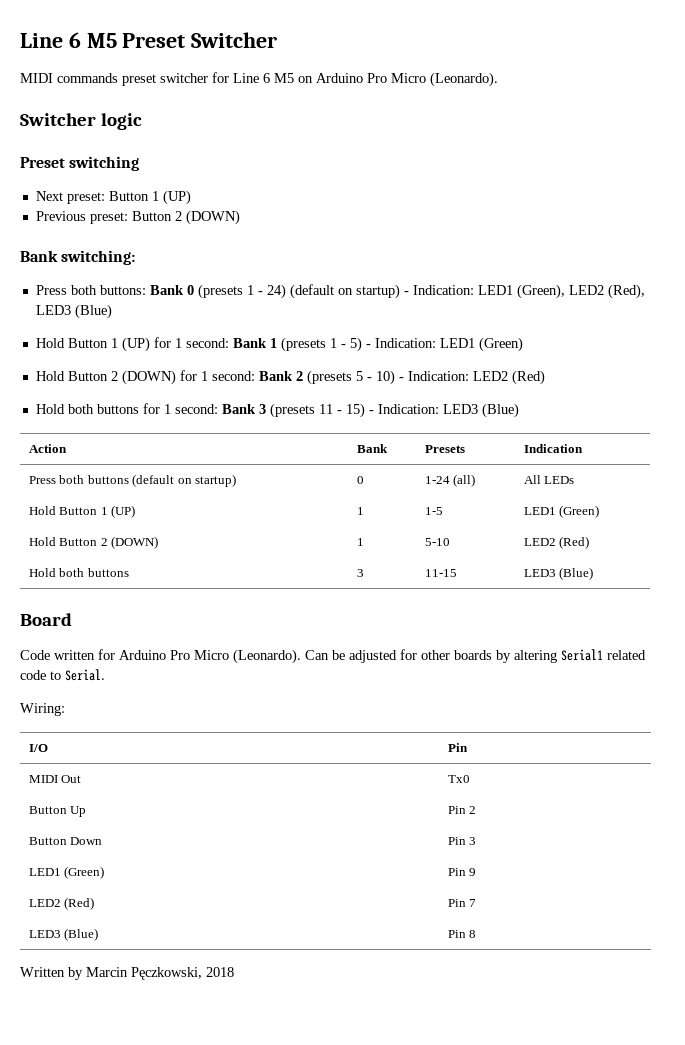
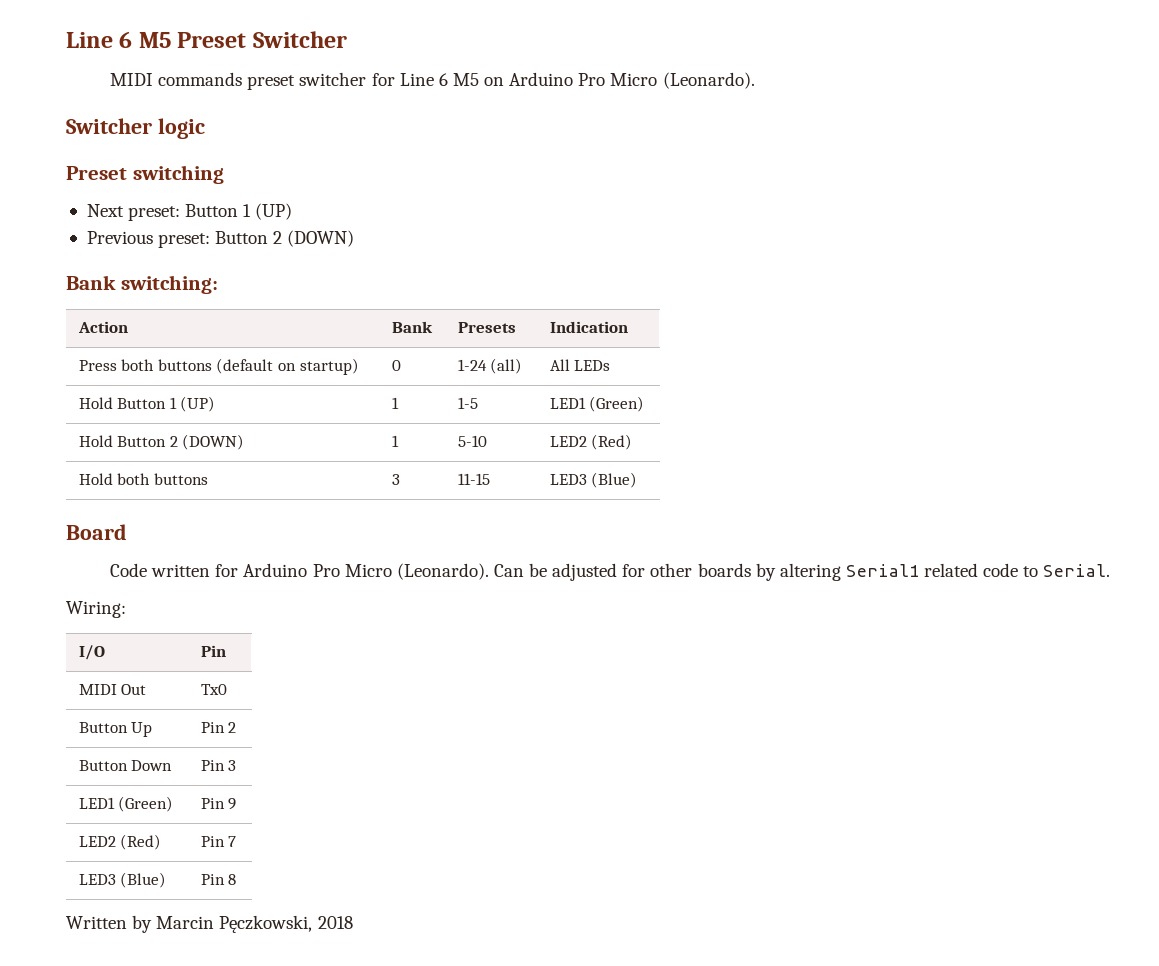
[35,284,645,299] [35,304,112,319] [35,337,523,352] [35,370,545,385] [35,403,519,418] // Press both buttons: Bank 0 (presets 1 - 24) (default on startup) - Indication: LED1 (Green), LED2 (Red), LED3 (Blue) // Hold Button 1 (UP) for 1 second: Bank 1 (presets 1 - 5) - Indication: LED1 (Green) // Hold Button 2 (DOWN) for 1 second: Bank 2 (presets 5 - 10) - Indication: LED2 (Red) // Hold both buttons for 1 second: Bank 3 (presets 11 - 15) - Indication: LED3 (Blue) -> (218, 284) none

